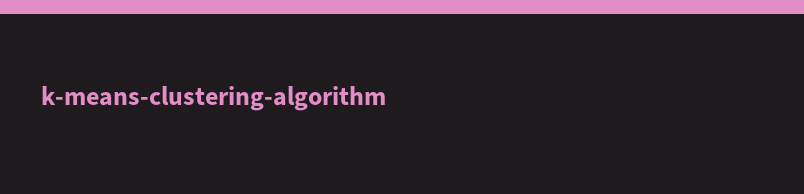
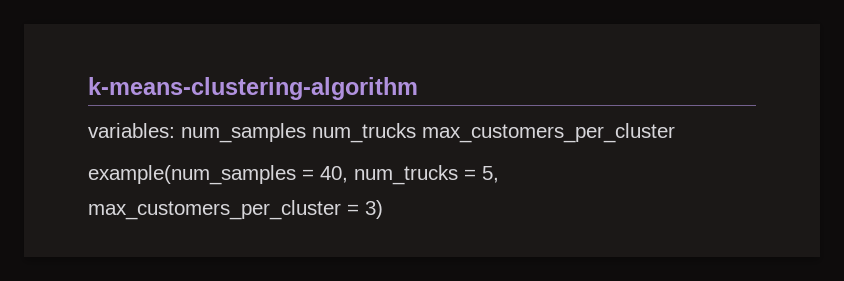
(386, 98) none -> [88,123,675,143] [88,165,499,185] [88,200,383,220] // variables: num_samples num_trucks max_customers_per_cluster // example(num_samples = 40, num_trucks = 5, max_customers_per_cluster = 3)

